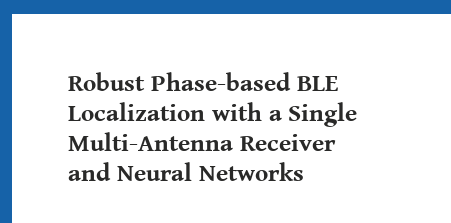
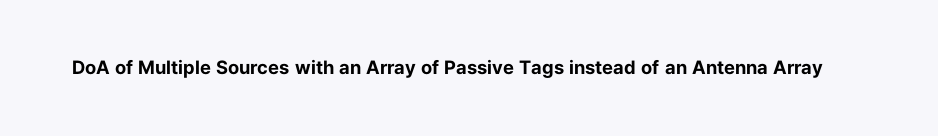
[68,72,338,91] [68,102,358,127] [68,132,336,151] [68,162,304,181] Robust Phase-based BLE Localization with a Single Multi-Antenna Receiver and Neural Networks -> [72,59,823,78] DoA of Multiple Sources with an Array of Passive Tags instead of an Antenna Array

